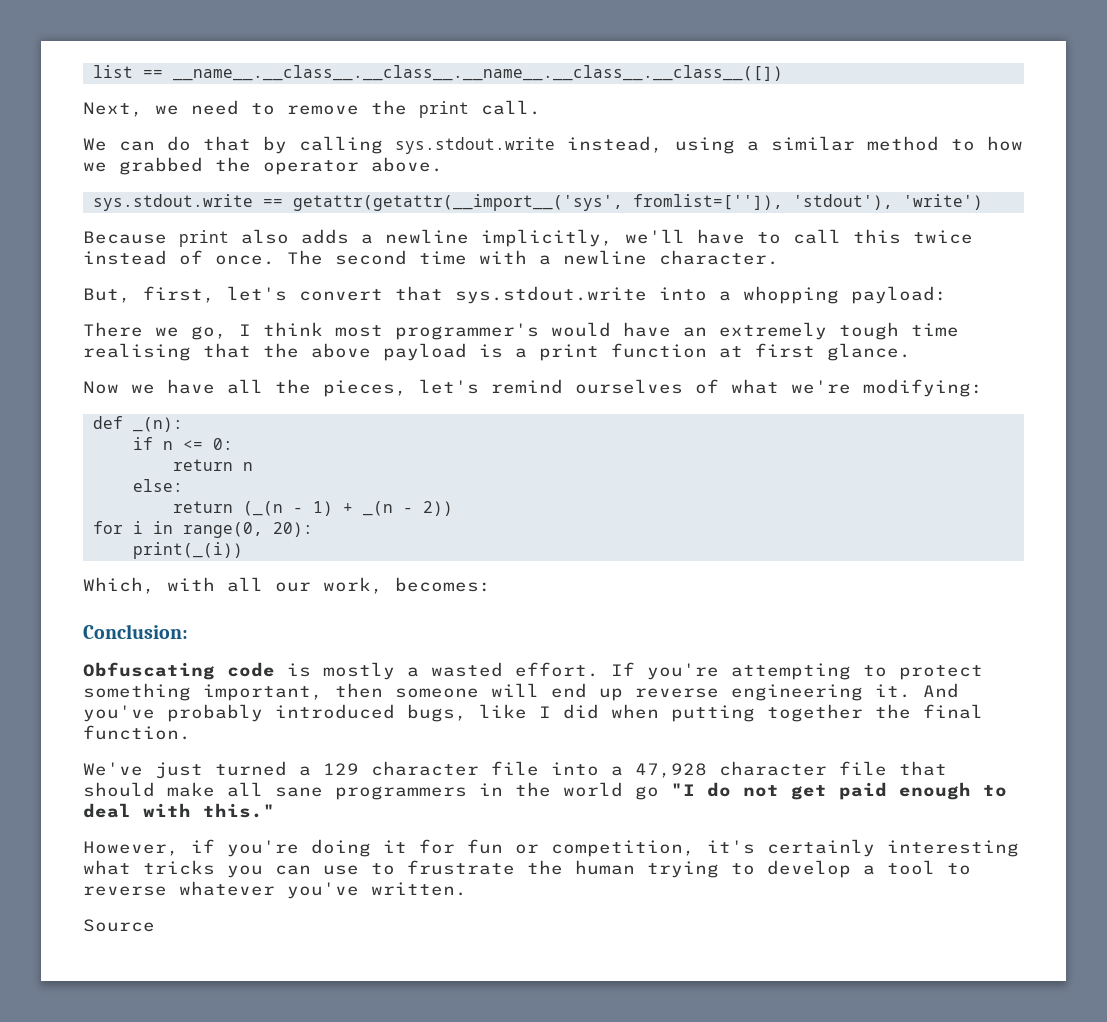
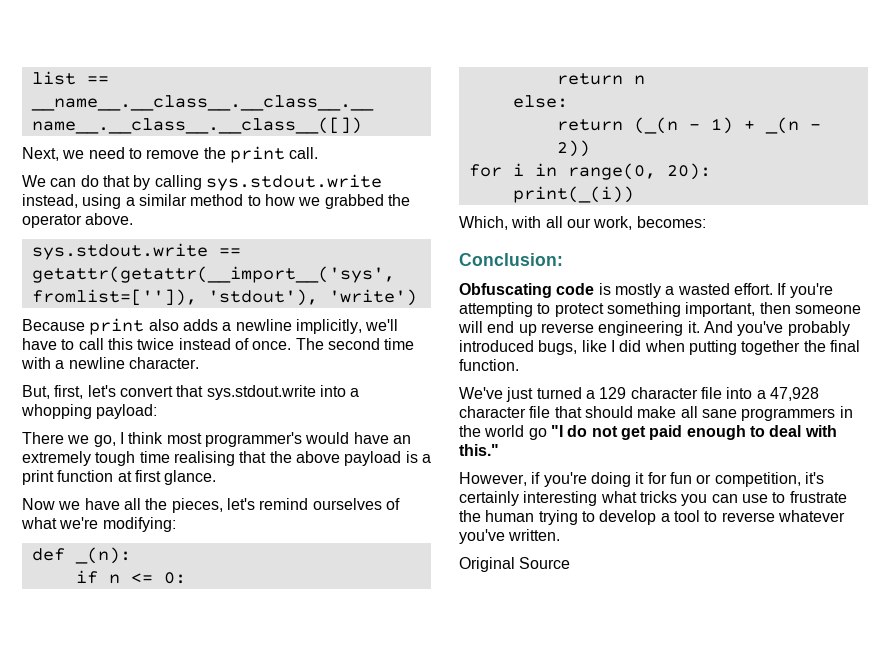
(467, 889) none -> [459,557,515,572] Original

